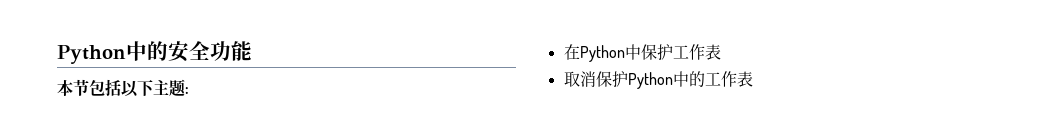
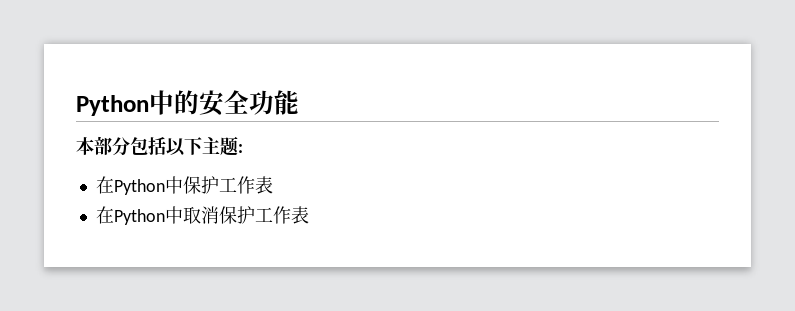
[73,79,89,96] 节 -> [94,136,130,156] 部分
[563,71,705,89] 取消保护Python中的 -> [95,206,255,225] 在Python中取消保护

